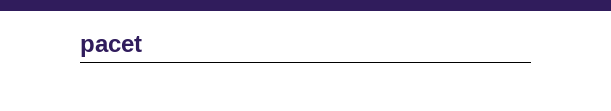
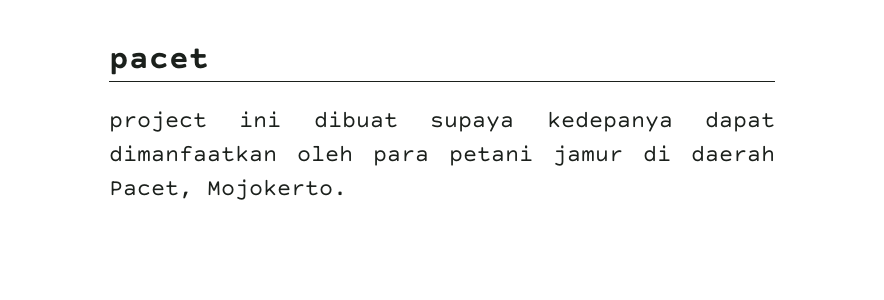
(142, 46) none -> [109,111,775,132] [109,145,775,166] [109,179,347,200] // project ini dibuat supaya kedepanya dapat dimanfaatkan oleh para petani jamur di daerah Pacet, Mojokerto.

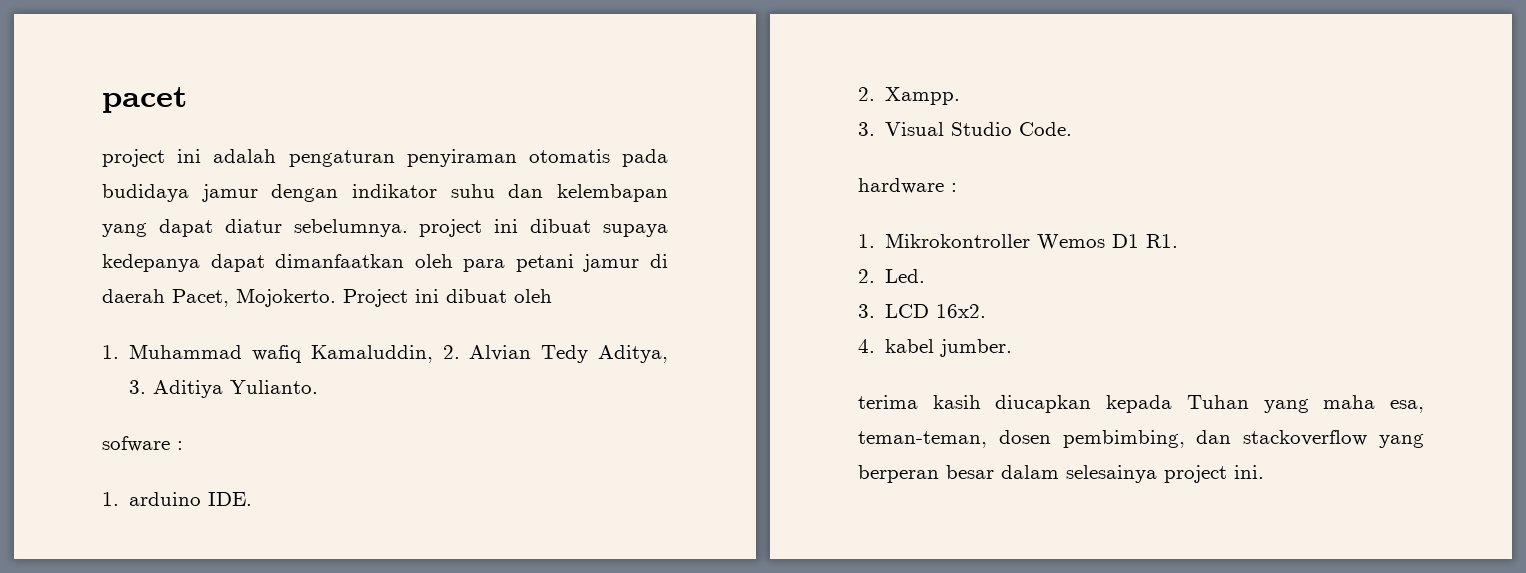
(282, 119) none -> [213,149,668,167] [102,184,668,202] [102,219,519,237] adalah pengaturan penyiraman otomatis pada budidaya jamur dengan indikator suhu dan kelembapan yang dapat diatur sebelumnya. project ini
(347, 189) none -> [343,289,552,307] [102,344,668,363] [129,380,319,398] [102,436,183,452] [102,492,253,506] [858,87,961,105] [858,122,1073,136] [858,178,957,194] [858,233,1179,250] [858,269,926,283] [858,304,987,318] [858,339,1013,357] [858,395,1424,413] [858,430,1424,448] [858,465,1264,483] Project ini dibuat oleh // 1. Muhammad wafiq Kamaluddin, 2. Alvian Tedy Aditya, 3. Aditiya Yulianto. // sofware : // 1. arduino IDE. // 2. Xampp. // 3. Visual Studio Code. // hardware : // 1. Mikrokontroller Wemos D1 R1. // 2. Led. // 3. LCD 16x2. // 4. kabel jumber. // terima kasih diucapkan kepada Tuhan yang maha esa, teman-teman, dosen pembimbing, dan stackoverflow yang berperan besar dalam selesainya project ini.

